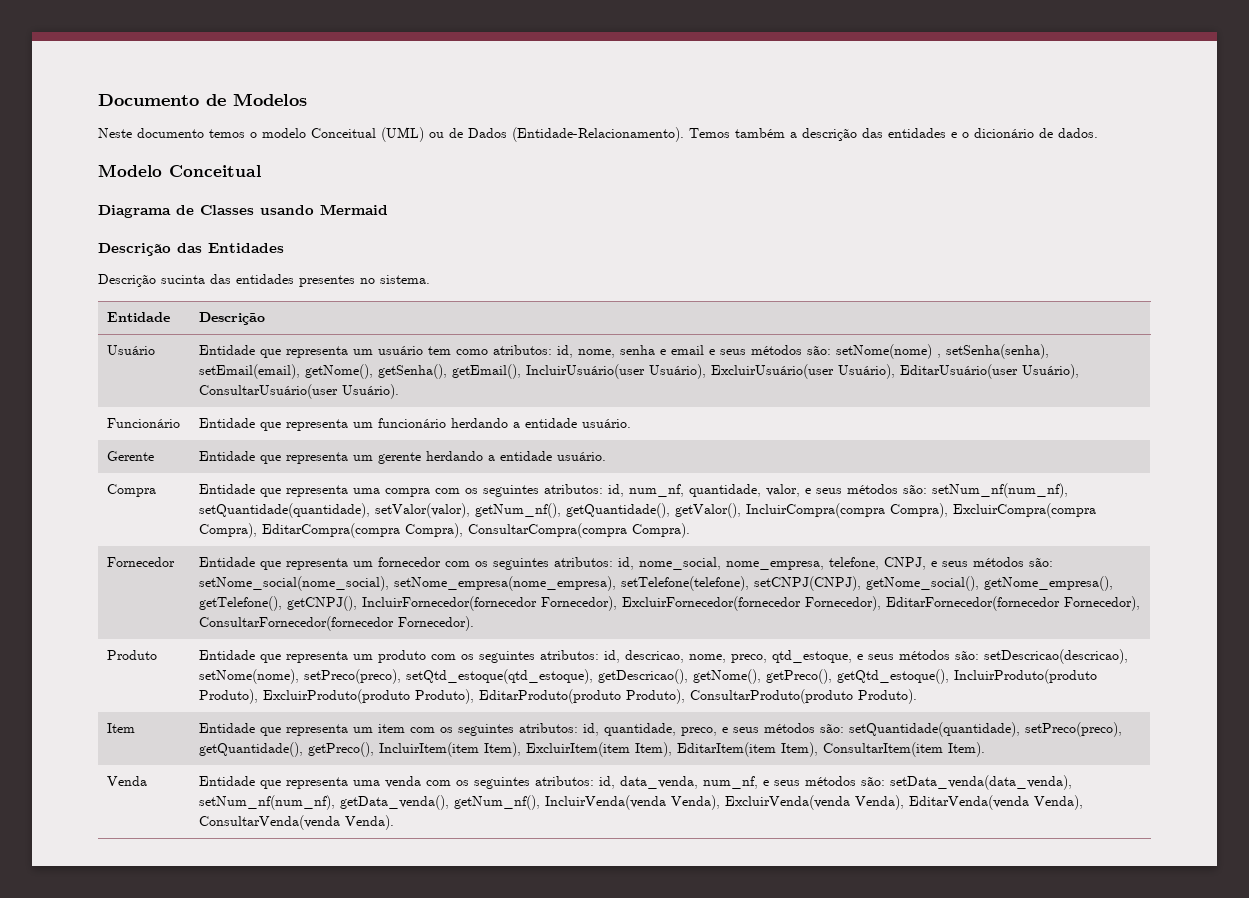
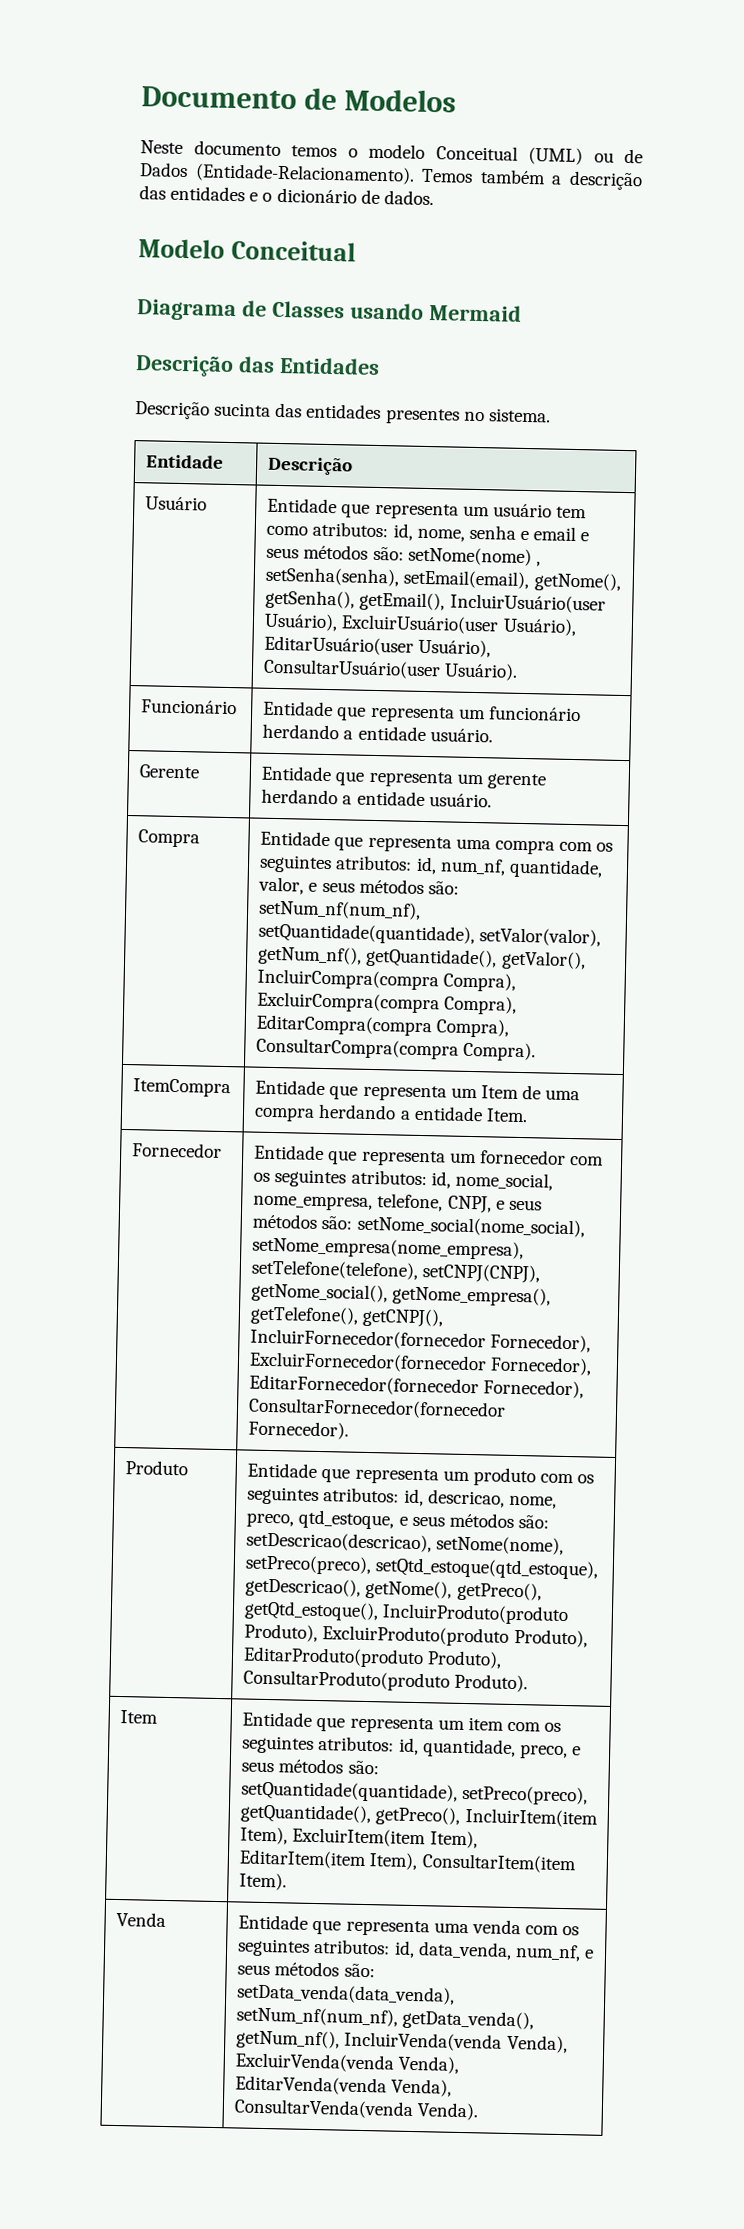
(691, 530) none -> [133,1078,232,1098] [255,1079,581,1102] [254,1103,528,1123] // ItemCompra | Entidade que representa um Item de uma compra herdando a entidade Item.

